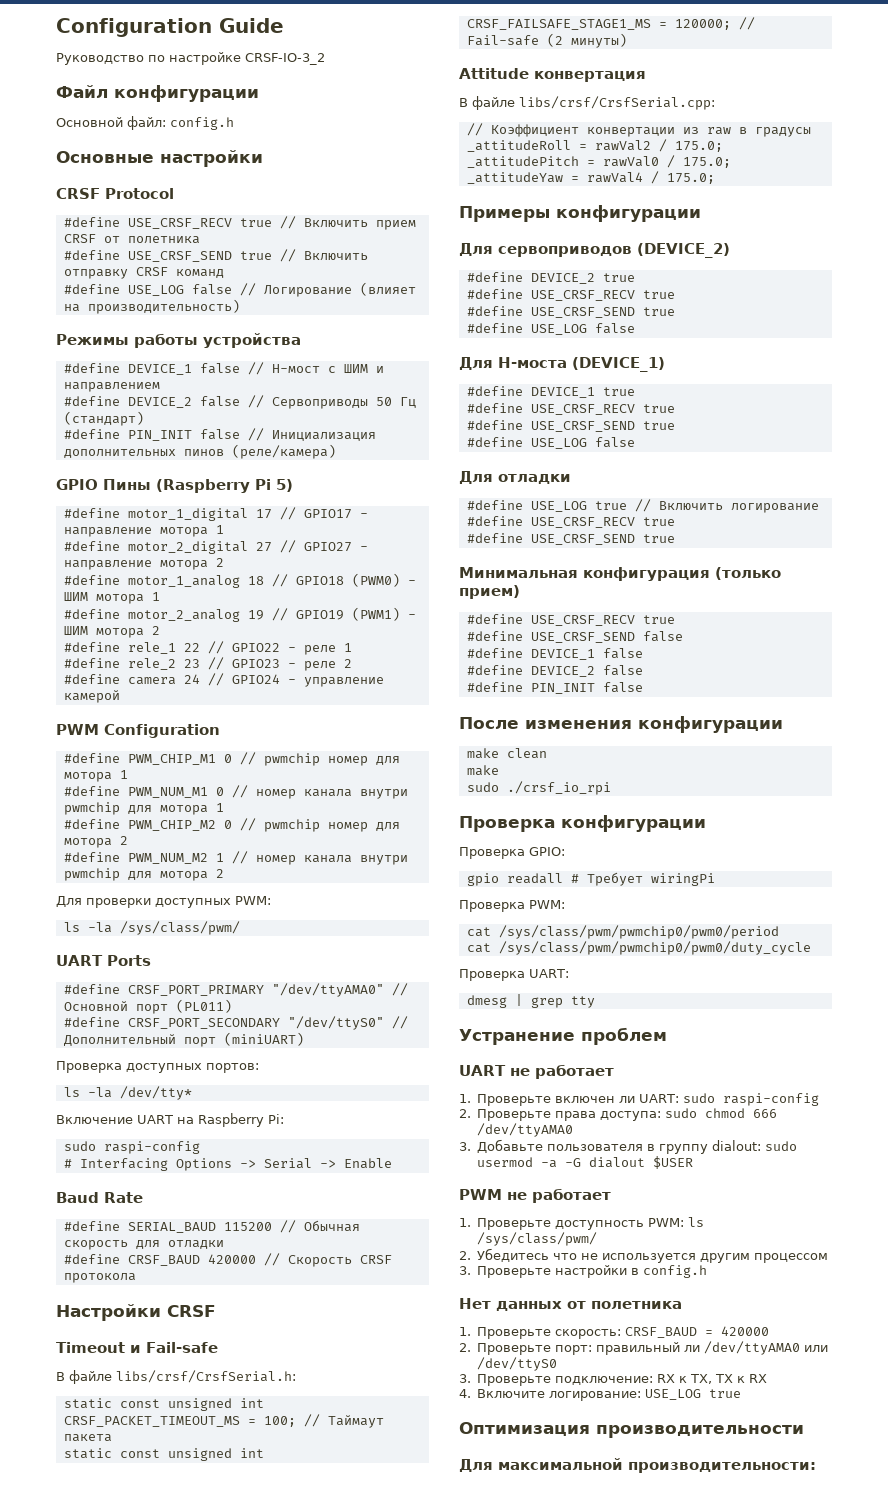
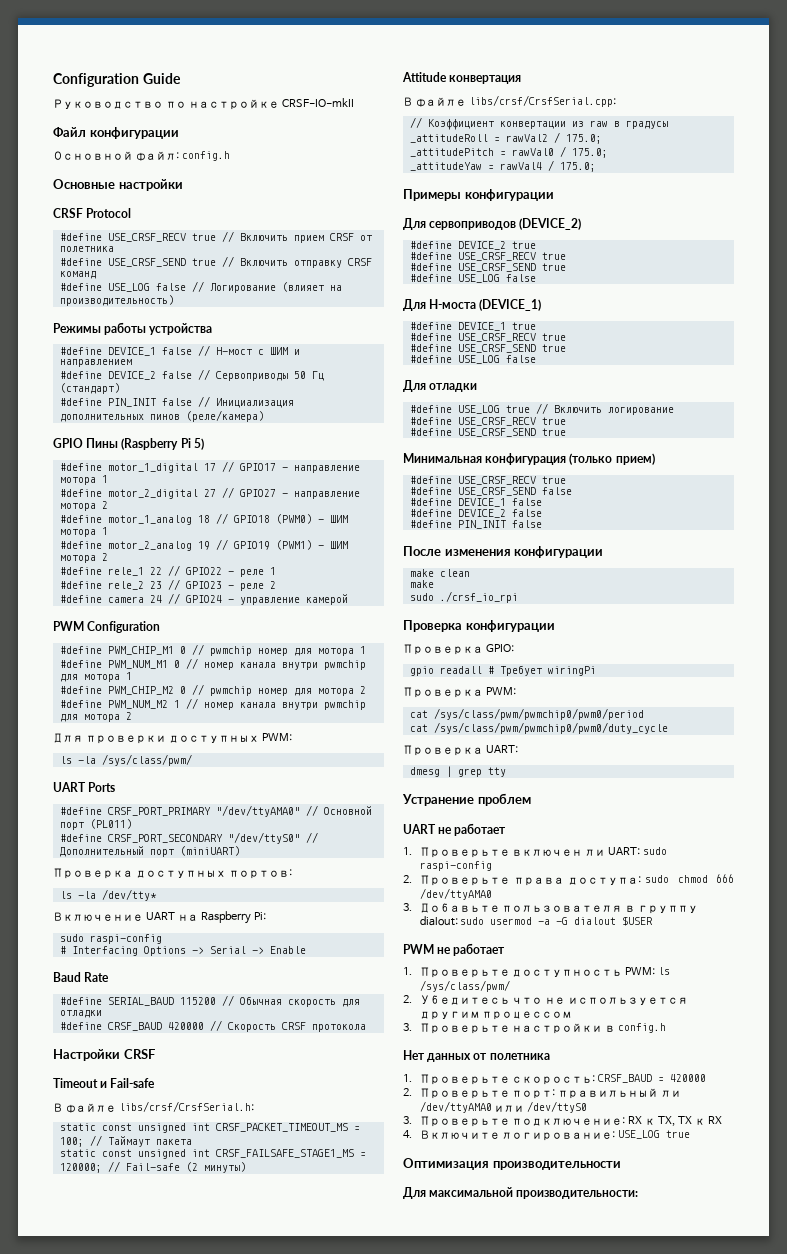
[245,53,325,65] CRSF-IO-3_2 -> [281,98,354,108] CRSF-IO-mkII

